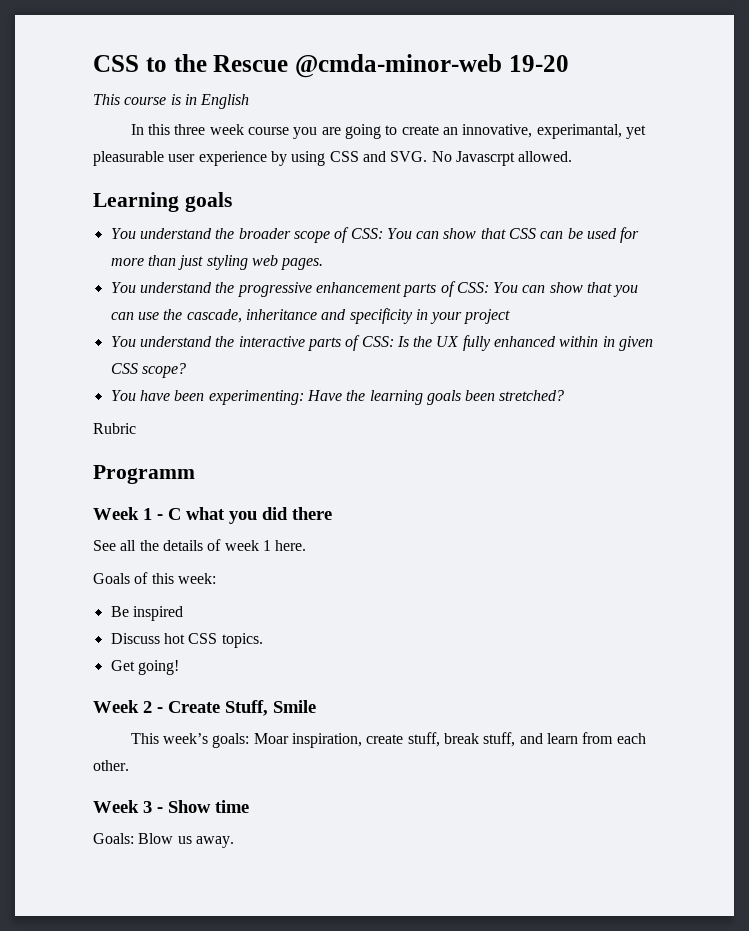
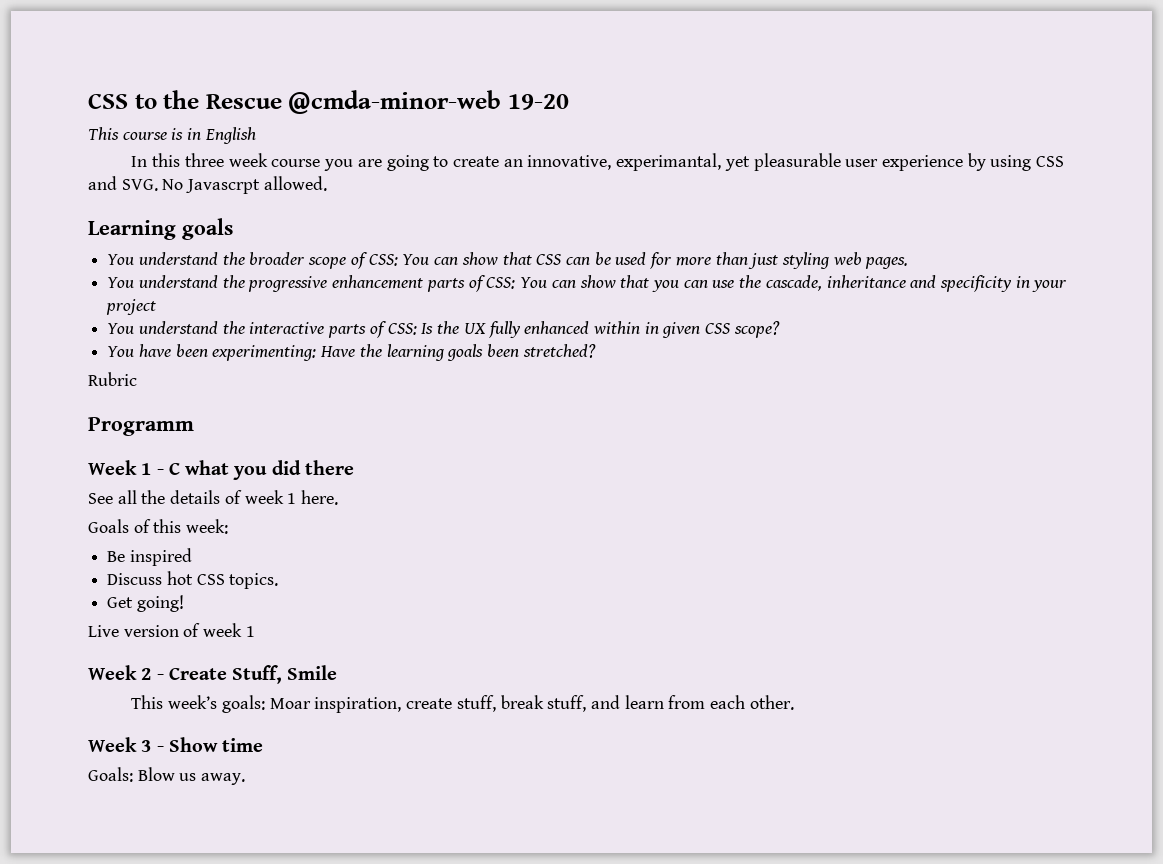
(179, 667) none -> [88,623,255,637] // Live version of week 1

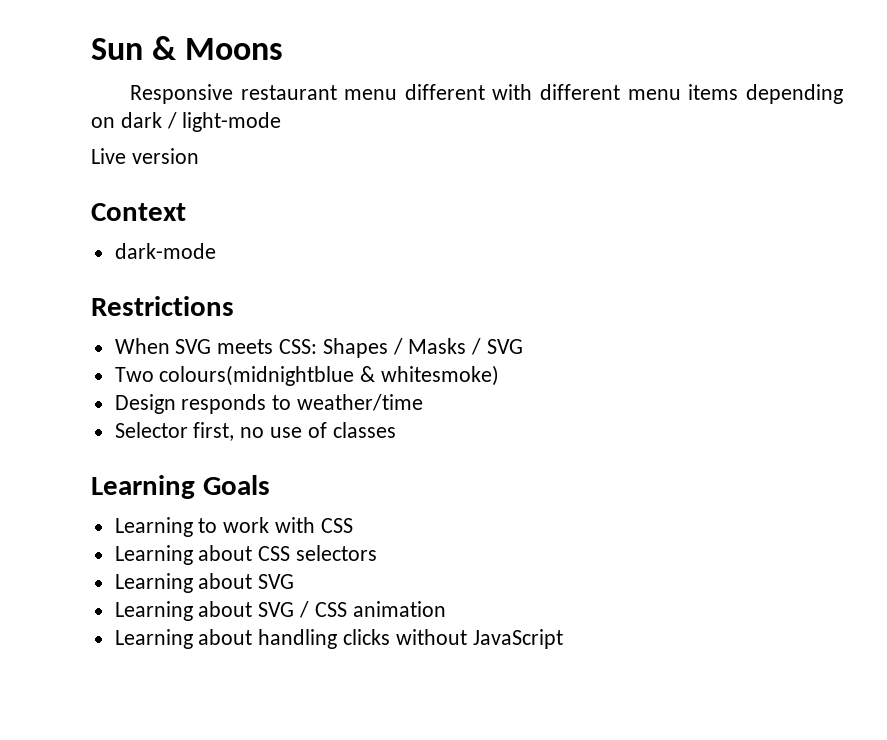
[88,90,570,114] [88,127,256,144] [131,153,1065,171] [88,176,327,194] [88,218,233,240] [107,252,909,269] [107,275,1068,292] [106,299,157,315] [107,321,780,338] [107,344,596,361] [88,372,137,386] [88,417,194,436] [88,460,354,480] [88,490,339,505] [88,519,229,534] [107,548,192,566] [107,571,279,589] [107,595,184,612] [88,623,255,637] [88,665,338,684] [131,695,794,713] [88,737,264,752] [88,767,246,785] CSS to the Rescue @cmda-minor-web 19-20 // This course is in English // In this three week course you are going to create an innovative, experimantal, yet pleasurable user experience by using CSS and SVG. No Javascrpt allowed. // Learning goals // You understand the broader scope of CSS: You can show that CSS can be used for more than just styling web pages. // You understand the progressive enhancement parts of CSS: You can show that you can use the cascade, inheritance and specificity in your project // You understand the interactive parts of CSS: Is the UX fully enhanced within in given CSS scope? // You have been experimenting: Have the learning goals been stretched? // Rubric // Programm // Week 1 - C what you did there // See all the details of week 1 here. // Goals of this week: // Be inspired // Discuss hot CSS topics. // Get going! // Live version of week 1 // Week 2 - Create Stuff, Smile // This week’s goals: Moar inspiration, create stuff, break stuff, and learn from each other. // Week 3 - Show time // Goals: Blow us away. -> [91,36,284,60] [129,84,843,104] [91,112,282,132] [91,148,199,164] [91,203,186,221] [114,243,216,259] [91,296,234,316] [114,338,524,358] [114,365,500,386] [114,394,424,414] [114,422,396,441] [91,475,270,499] [114,517,353,537] [114,545,378,565] [114,573,295,593] [114,601,446,621] [114,629,563,649] Sun & Moons // Responsive restaurant menu different with different menu items depending on dark / light-mode // Live version // Context // dark-mode // Restrictions // When SVG meets CSS: Shapes / Masks / SVG // Two colours(midnightblue & whitesmoke) // Design responds to weather/time // Selector first, no use of classes // Learning Goals // Learning to work with CSS // Learning about CSS selectors // Learning about SVG // Learning about SVG / CSS animation // Learning about handling clicks without JavaScript

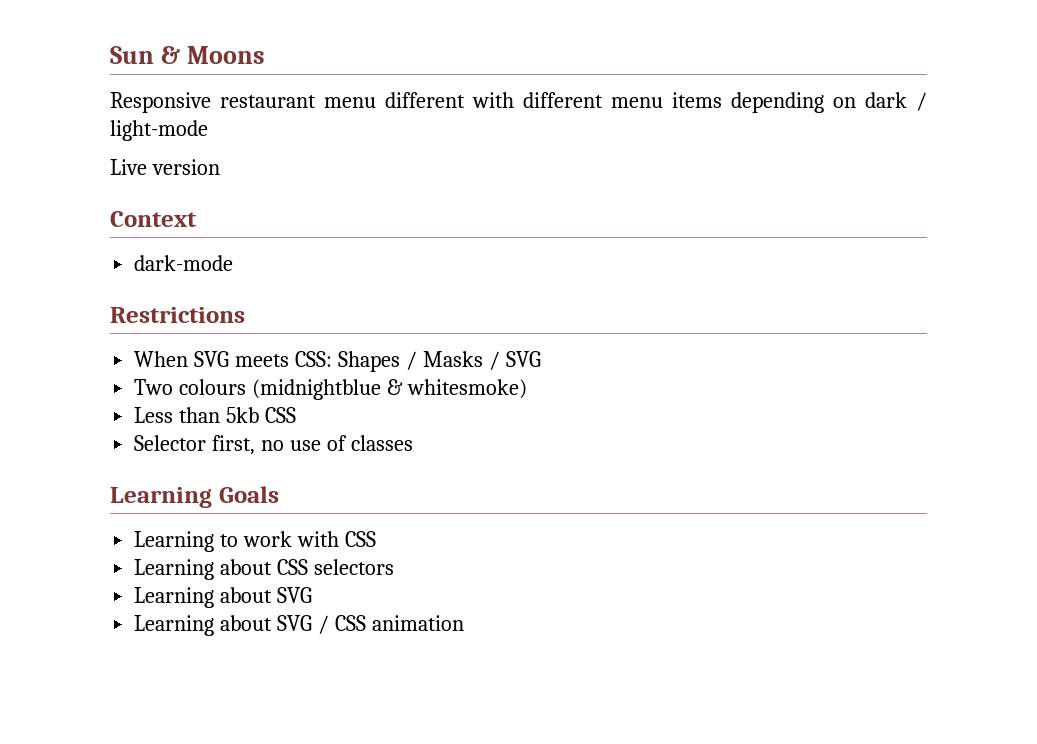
[159,365,355,386] colours(midnightblue -> [179,379,382,400] colours (midnightblue
[114,394,424,414] Design responds to weather/time -> [134,407,297,423] Less than 5kb CSS
[114,629,563,649] // Learning about handling clicks without JavaScript -> (464, 623) none

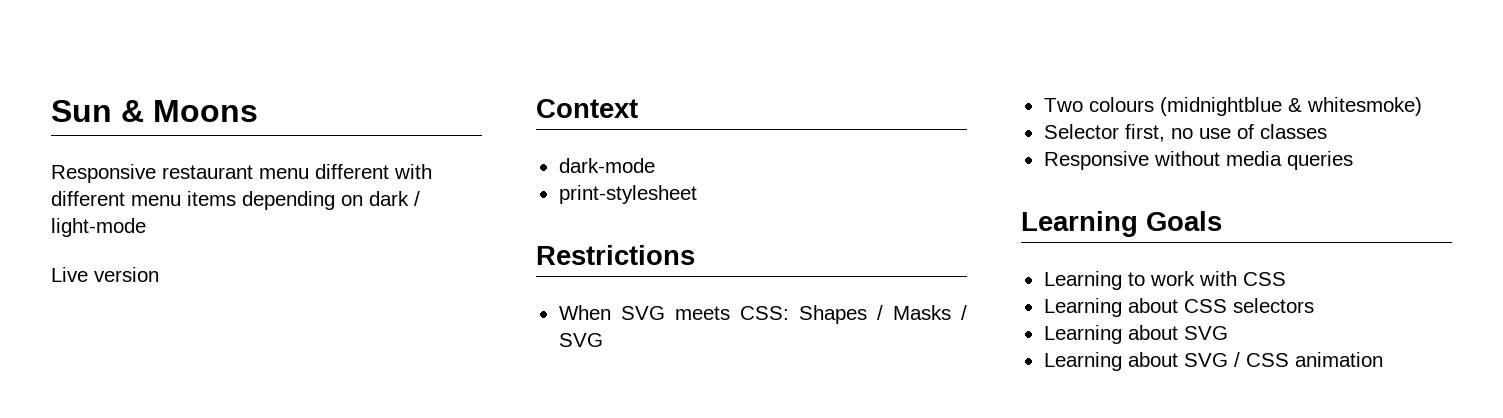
(234, 263) none -> [558,185,697,204] // print-stylesheet
[134,407,297,423] // Less than 5kb CSS -> (1422, 106) none
(413, 443) none -> [1043,151,1353,170] // Responsive without media queries

